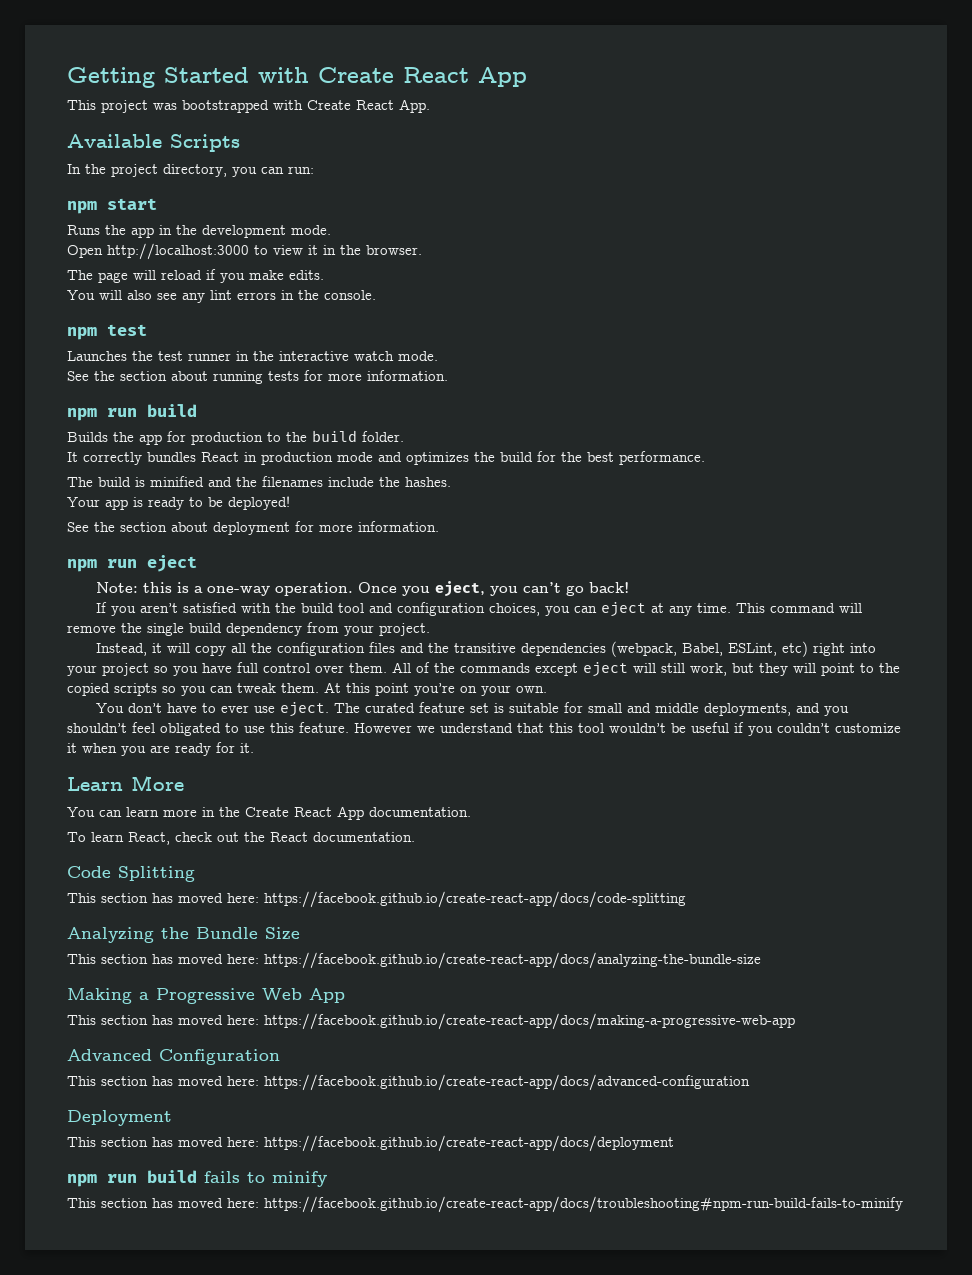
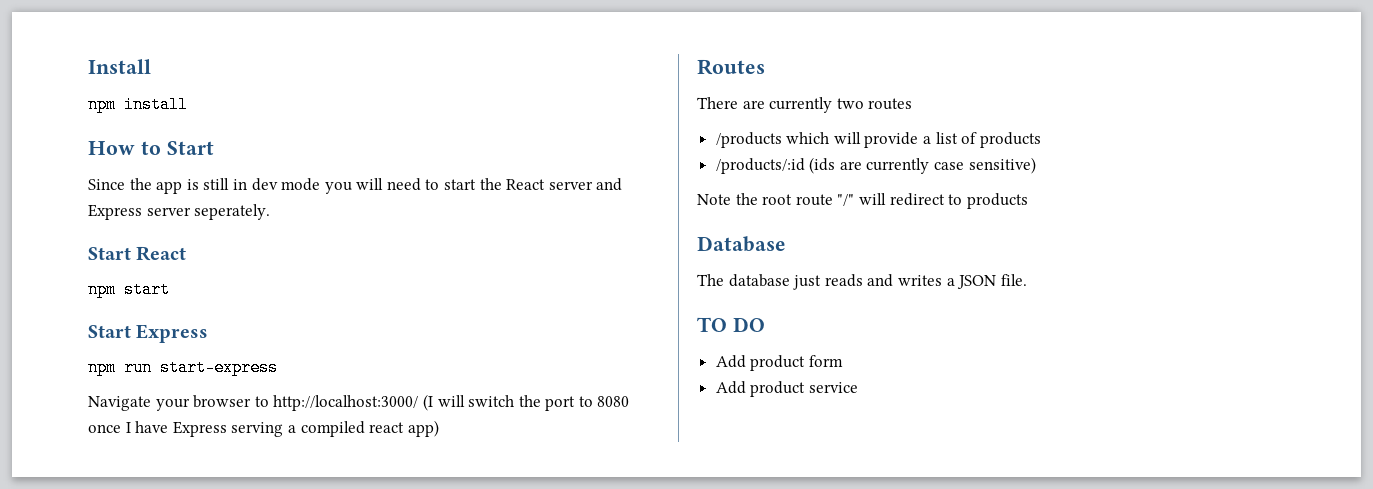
[67,67,527,88] [67,99,430,113] [67,134,240,152] [67,164,314,177] [67,198,157,214] [67,225,331,238] [67,243,422,260] [67,269,324,283] [67,290,376,303] [67,324,147,340] [67,351,438,361] [67,370,448,384] [67,404,197,421] [67,430,404,445] [67,451,705,465] [67,476,451,487] [67,496,290,510] [67,521,439,535] [67,555,197,572] [95,581,629,597] [95,602,862,617] [67,622,430,636] [95,641,876,657] [67,662,900,677] [67,682,547,696] [95,702,849,717] [67,722,901,736] [67,742,254,756] [67,775,184,791] [67,806,471,820] [67,832,415,845] [67,866,195,882] [67,891,686,908] [67,927,300,943] [67,952,761,969] [67,988,345,1004] [67,1013,795,1030] [67,1049,280,1065] [67,1074,750,1091] [67,1110,172,1126] [67,1135,674,1152] [67,1170,327,1187] [67,1196,903,1213] Getting Started with Create React App // This project was bootstrapped with Create React App. // Available Scripts // In the project directory, you can run: // npm start // Runs the app in the development mode. // Open http://localhost:3000 to view it in the browser. // The page will reload if you make edits. // You will also see any lint errors in the console. // npm test // Launches the test runner in the interactive watch mode. // See the section about running tests for more information. // npm run build // Builds the app for production to the build folder. // It correctly bundles React in production mode and optimizes the build for the best performance. // The build is minified and the filenames include the hashes. // Your app is ready to be deployed! // See the section about deployment for more information. // npm run eject // Note: this is a one-way operation. Once you eject, you can’t go back! // If you aren’t satisfied with the build tool and configuration choices, you can eject at any time. This command will remove the single build dependency from your project. // Instead, it will copy all the configuration files and the transitive dependencies (webpack, Babel, ESLint, etc) right into your project so you have full control over them. All of the commands except eject will still work, but they will point to the copied scripts so you can tweak them. At this point you’re on your own. // You don’t have to ever use eject. The curated feature set is suitable for small and middle deployments, and you shouldn’t feel obligated to use this feature. However we understand that this tool wouldn’t be useful if you couldn’t customize it when you are ready for it. // Learn More // You can learn more in the Create React App documentation. // To learn React, check out the React documentation. // Code Splitting // This section has moved here: https://facebook.github.io/create-react-app/docs/code-splitting // Analyzing the Bundle Size // This section has moved here: https://facebook.github.io/create-react-app/docs/analyzing-the-bundle-size // Making a Progressive Web App // This section has moved here: https://facebook.github.io/create-react-app/docs/making-a-progressive-web-app // Advanced Configuration // This section has moved here: https://facebook.github.io/create-react-app/docs/advanced-configuration // Deployment // This section has moved here: https://facebook.github.io/create-react-app/docs/deployment // npm run build fails to minify // This section has moved here: https://facebook.github.io/create-react-app/docs/troubleshooting#npm-run-build-fails-to-minify -> [88,59,151,74] [88,96,188,113] [88,141,214,155] [88,178,623,194] [88,204,271,220] [88,246,187,261] [88,281,170,298] [88,324,209,343] [88,359,278,376] [88,394,630,411] [88,420,439,437] [697,59,765,75] [697,97,913,113] [715,132,1041,148] [715,157,1036,174] [697,193,1028,209] [697,236,786,252] [697,274,1027,290] [697,317,765,332] [715,355,843,371] [715,381,858,397] Install // npm install // How to Start // Since the app is still in dev mode you will need to start the React server and Express server seperately. // Start React // npm start // Start Express // npm run start-express // Navigate your browser to http://localhost:3000/ (I will switch the port to 8080 once I have Express serving a compiled react app) // Routes // There are currently two routes // /products which will provide a list of products // /products/:id (ids are currently case sensitive) // Note the root route "/" will redirect to products // Database // The database just reads and writes a JSON file. // TO DO // Add product form // Add product service

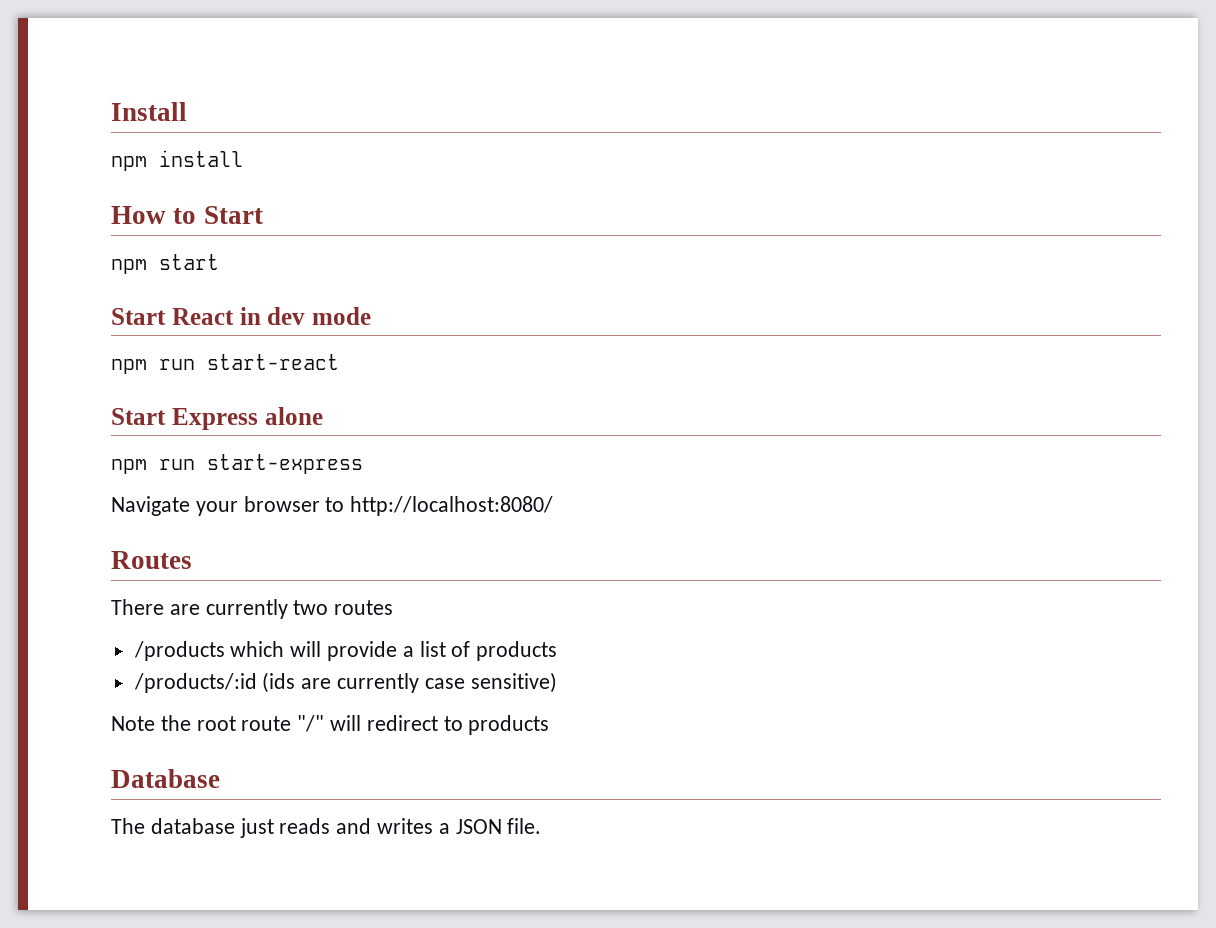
[88,178,623,194] [88,204,271,220] [88,246,187,261] [88,281,170,298] Since the app is still in dev mode you will need to start the React server and Express server seperately. // Start React // npm start -> [111,254,219,274] [111,307,371,325] [111,354,339,374] npm start // Start React in dev mode // npm run start-react
(209, 333) none -> [264,407,323,425] alone
[273,394,630,411] [88,420,439,437] http://localhost:3000/ (I will switch the port to 8080 once I have Express serving a compiled react app) -> [350,496,554,516] http://localhost:8080/
[697,317,765,332] [715,355,843,371] [715,381,858,397] // TO DO // Add product form // Add product service -> (542, 826) none

